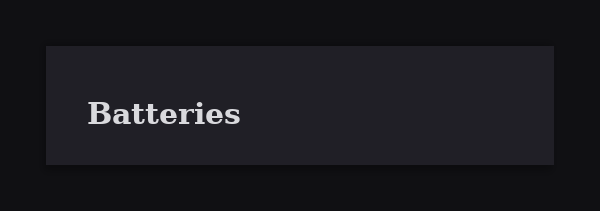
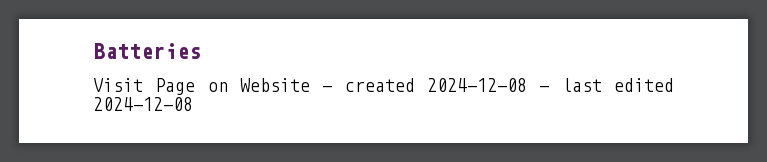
(241, 113) none -> [93,78,674,95] [93,97,193,111] // Visit Page on Website - created 2024-12-08 - last edited 2024-12-08

